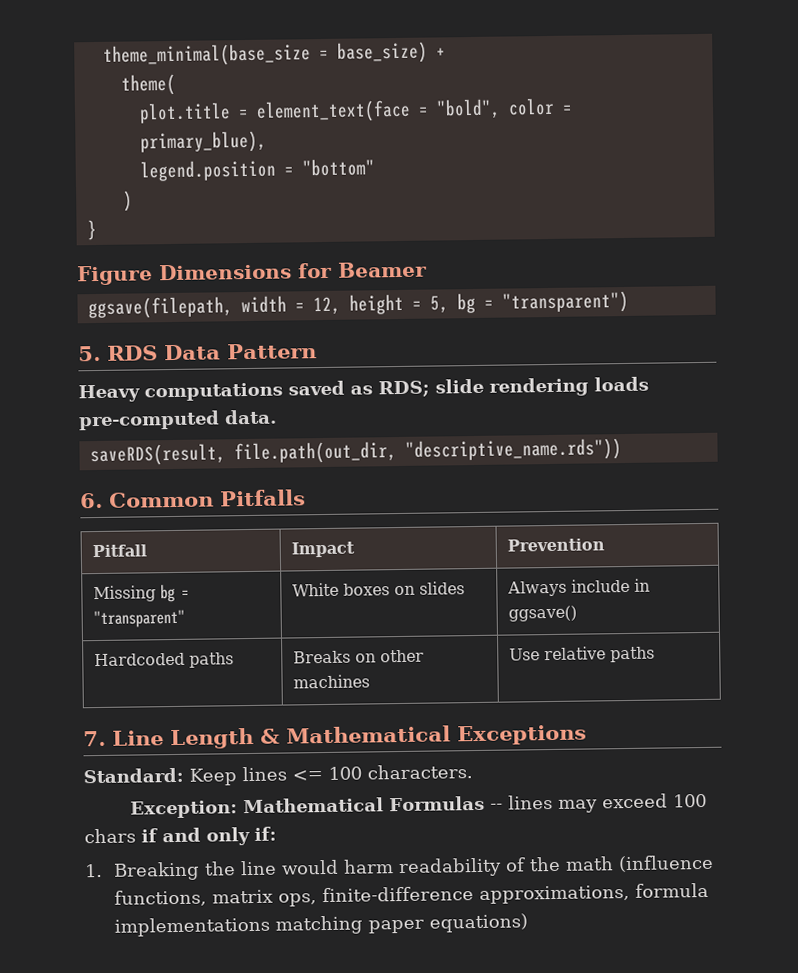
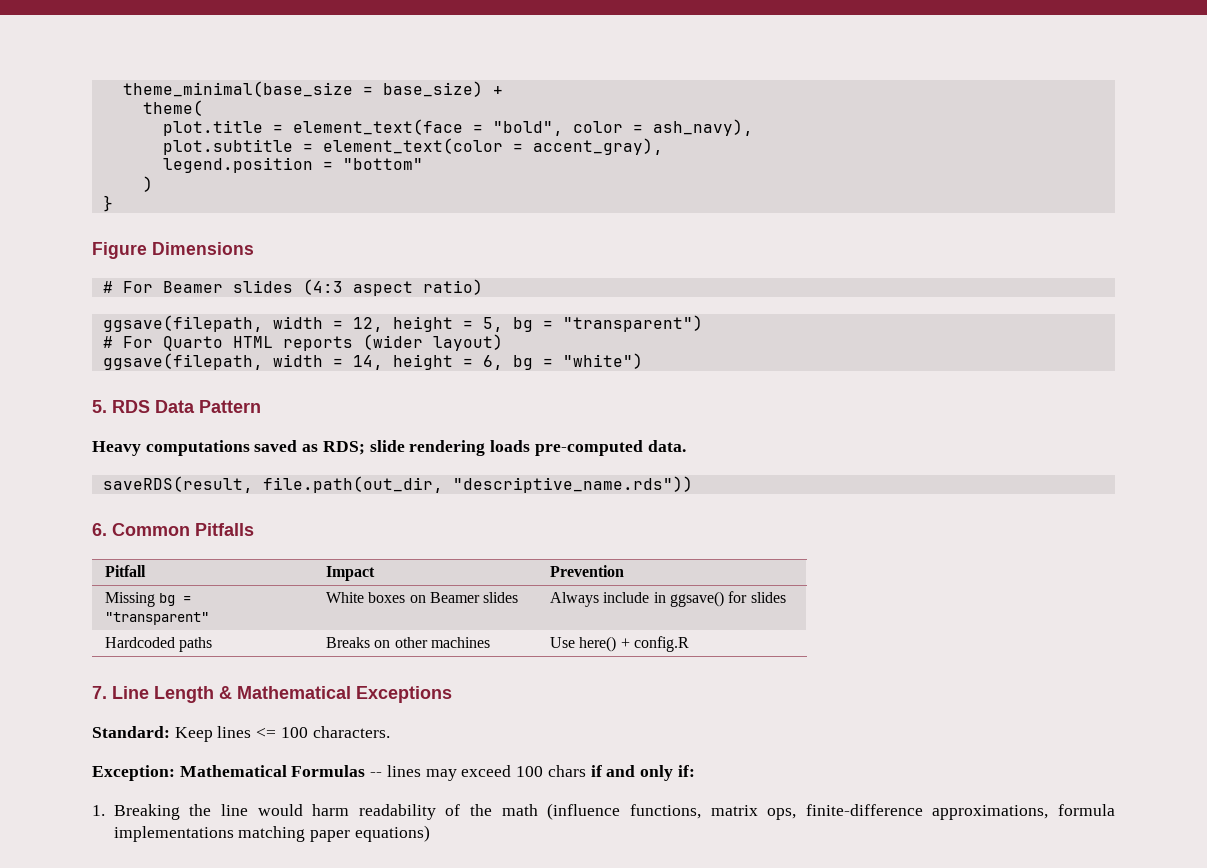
[139,130,267,154] primary_blue), -> [652,119,753,136] [162,138,663,155] ash_navy), // plot.subtitle = element_text(color = accent_gray),
[298,261,427,279] for Beamer -> [102,279,483,296] // # For Beamer slides (4:3 aspect ratio)
(629, 302) none -> [102,334,503,351] [102,353,643,370] // # For Quarto HTML reports (wider layout) // ggsave(filepath, width = 14, height = 6, bg = "white")
(415, 590) none -> [429,592,480,603] Beamer
(577, 613) none -> [728,591,786,603] for slides
[543,646,655,663] relative paths -> [579,636,689,652] here() + config.R

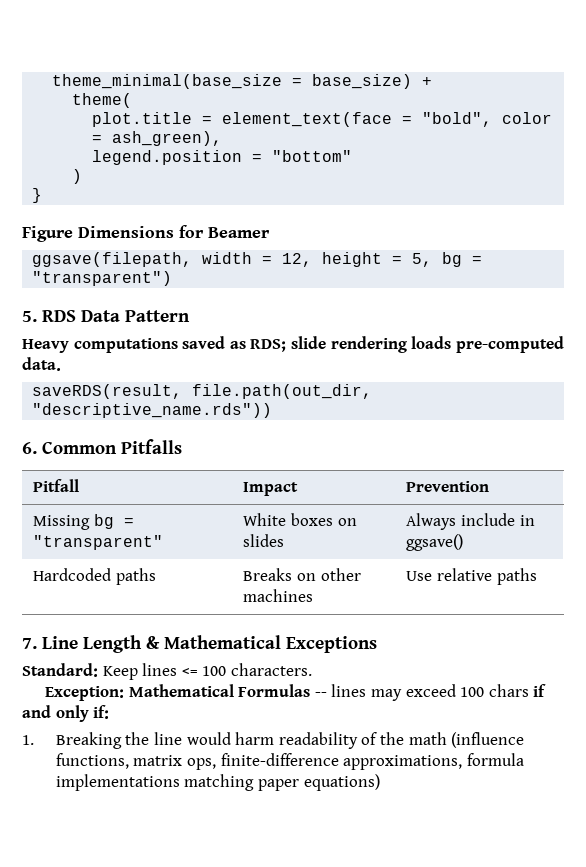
[652,119,753,136] [162,138,663,155] ash_navy), // plot.subtitle = element_text(color = accent_gray), -> [112,131,223,146] ash_green),
[102,279,483,296] // # For Beamer slides (4:3 aspect ratio) -> [179,225,270,238] for Beamer
[102,334,503,351] [102,353,643,370] // # For Quarto HTML reports (wider layout) // ggsave(filepath, width = 14, height = 6, bg = "white") -> (173, 278) none
[429,592,480,603] Beamer -> (357, 522) none
[728,591,786,603] for slides -> (464, 542) none
[579,636,689,652] here() + config.R -> [436,568,537,585] relative paths

